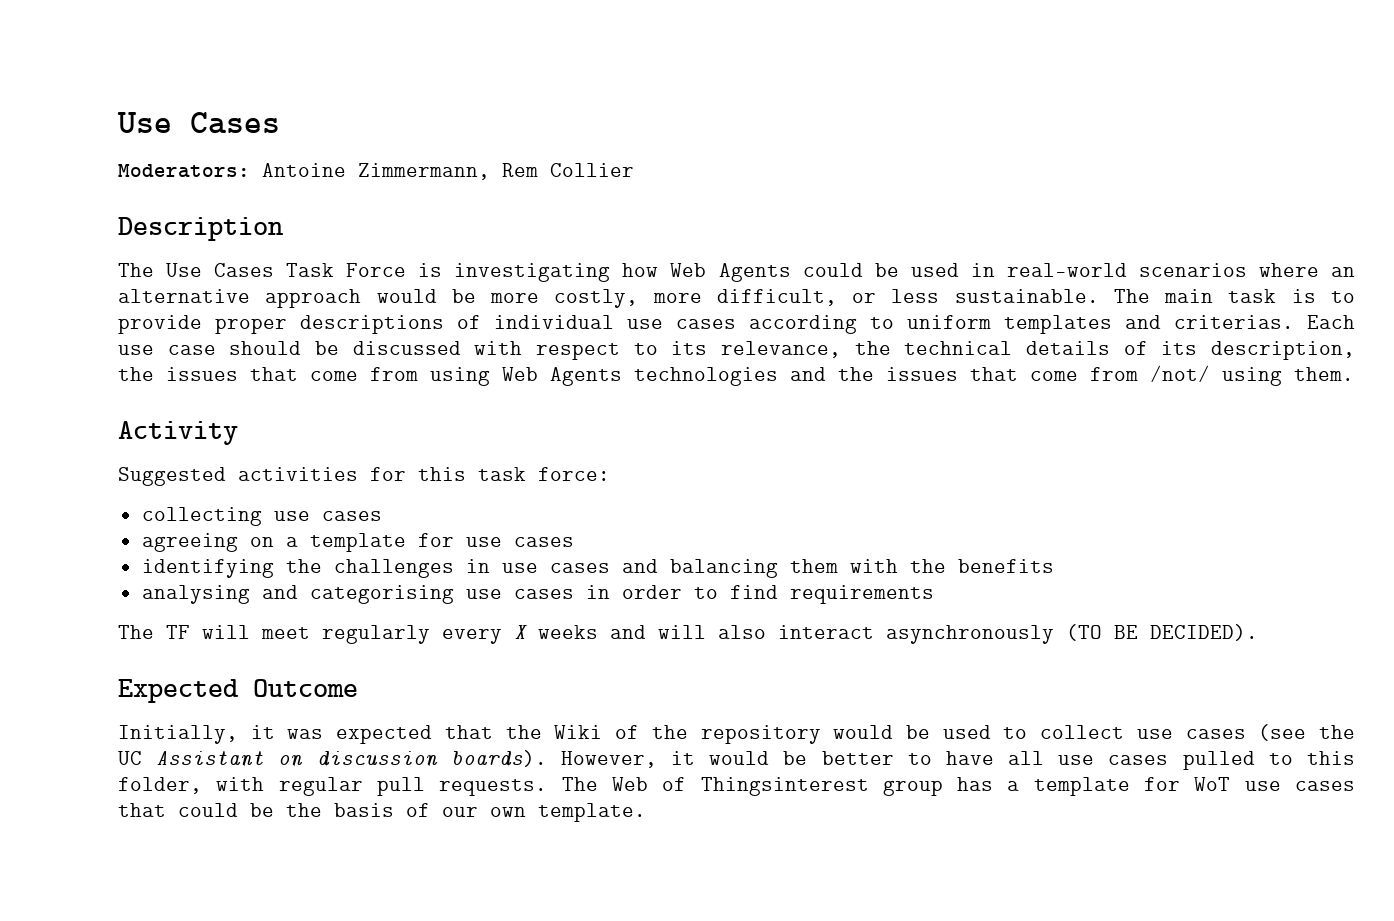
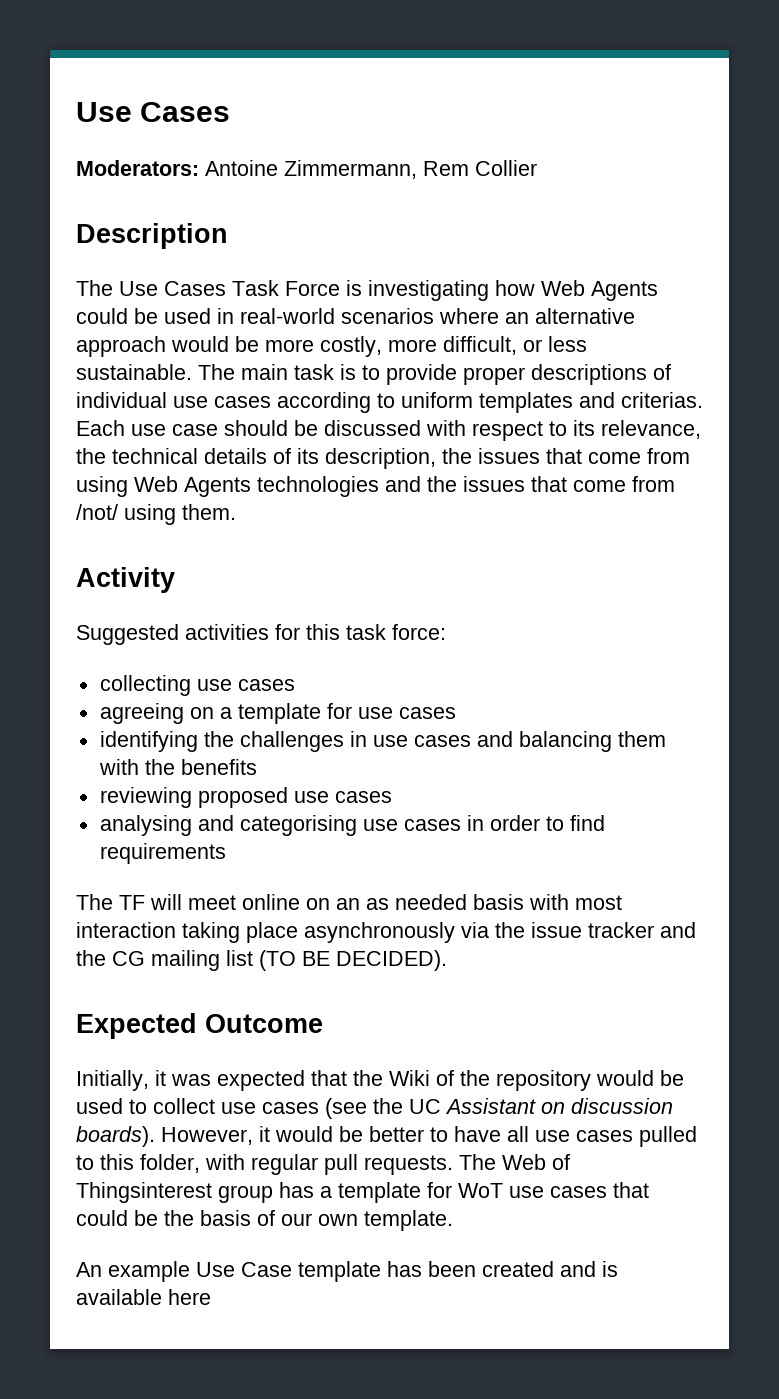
(1054, 566) none -> [99,787,392,808] // reviewing proposed use cases
[322,625,1054,644] regularly every X weeks and will also interact asynchronously -> [242,894,622,910] [76,922,696,943] [76,950,253,971] online on an as needed basis with most interaction taking place asynchronously via the issue tracker and the CG mailing list
(646, 812) none -> [76,1261,618,1282] [76,1289,211,1305] // An example Use Case template has been created and is available here

